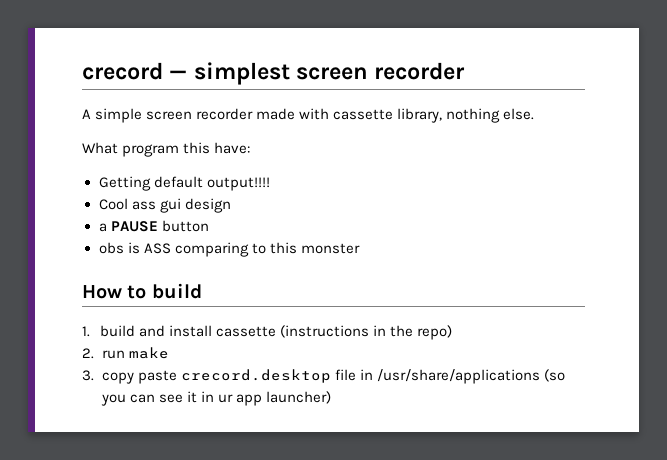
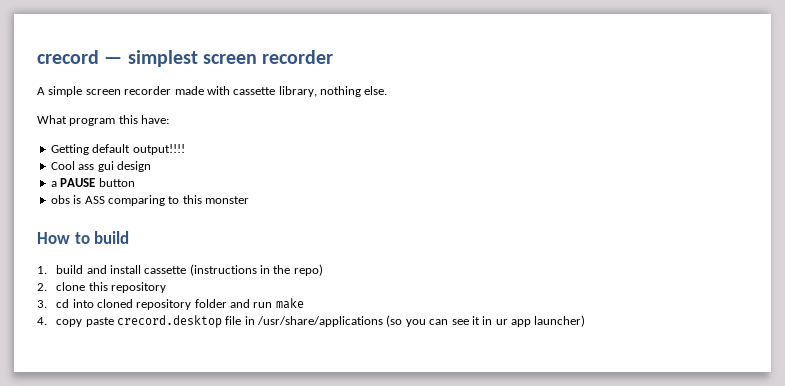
(94, 353) none -> [56,282,166,293] [37,299,250,310] clone this repository // 3. cd into cloned repository folder and
[82,370,94,381] 3. -> [37,317,47,325] 4.

